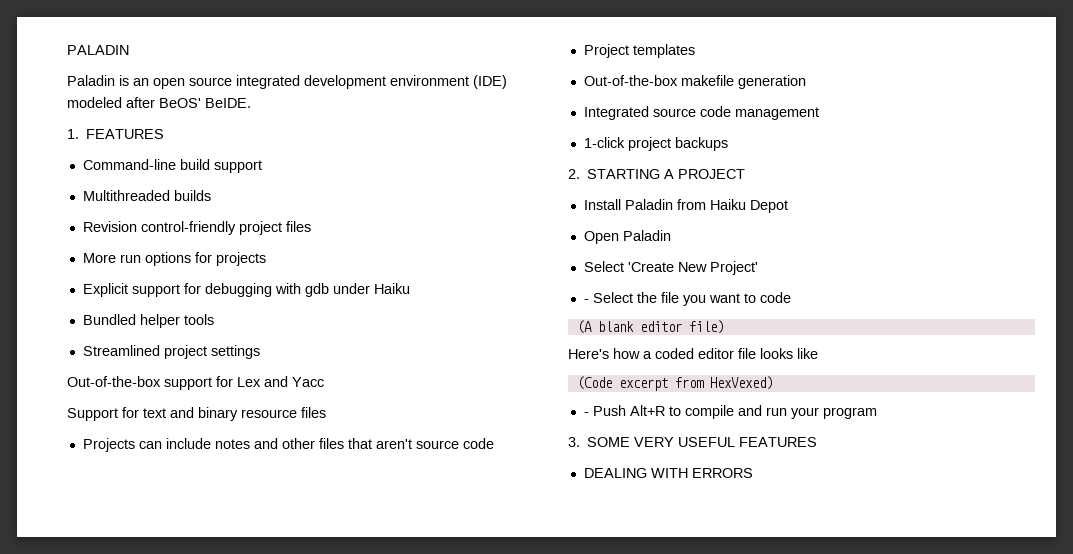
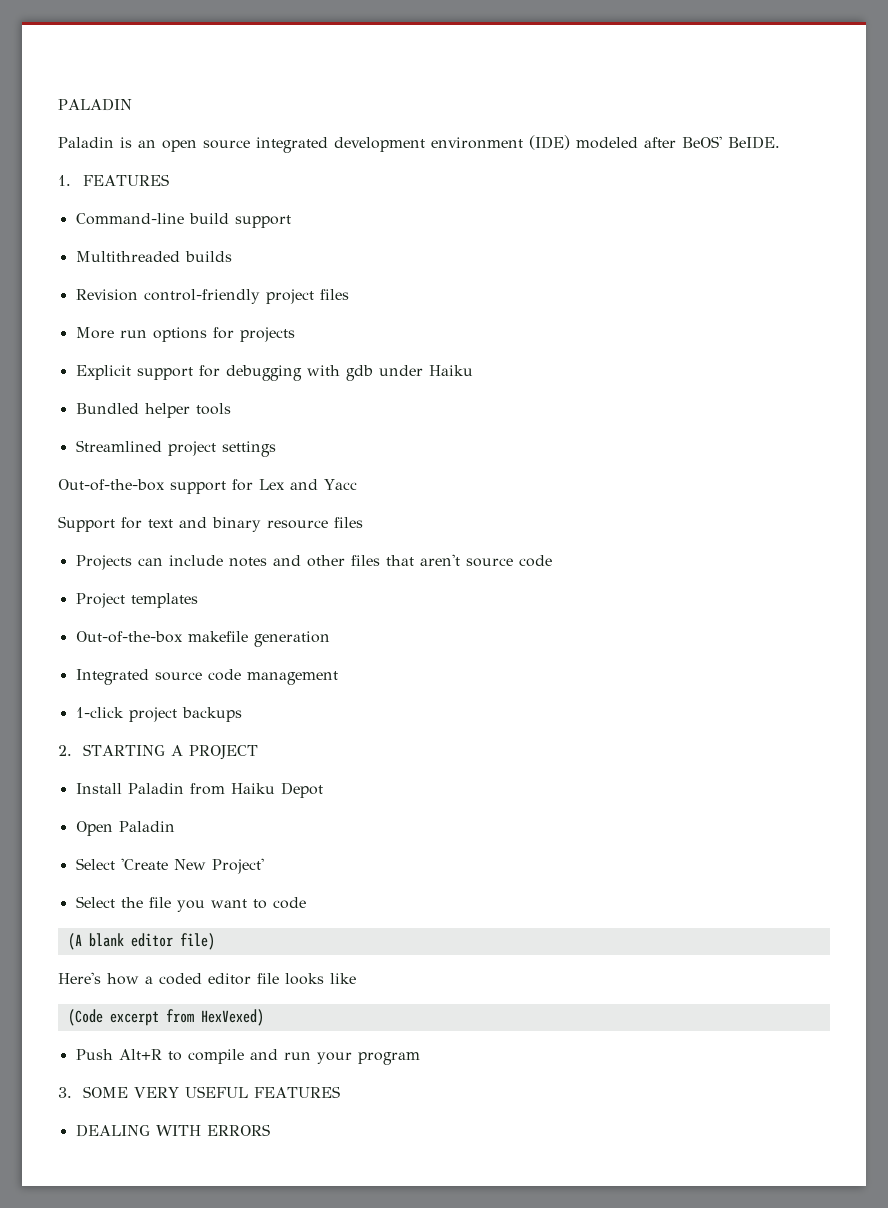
[583,299,589,303] - -> (264, 866) none
[583,412,589,416] - -> (264, 1017) none

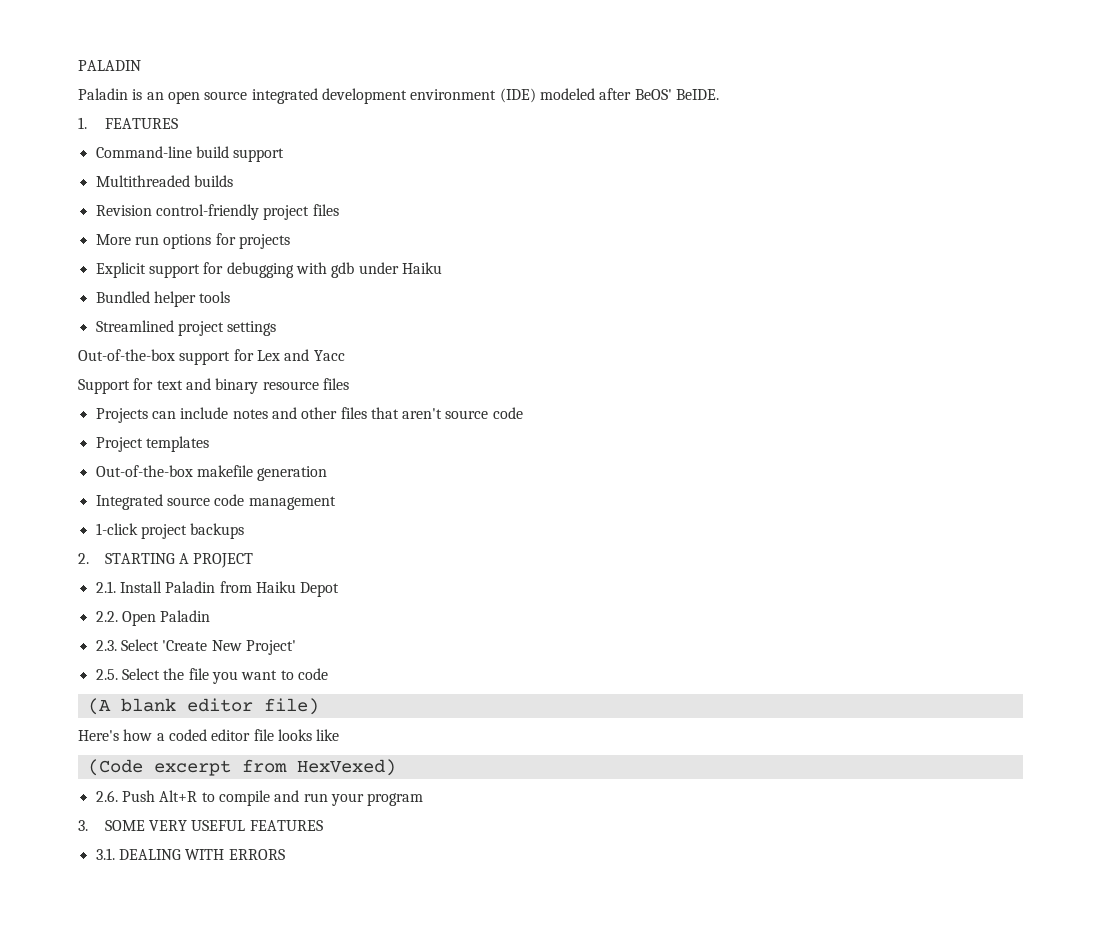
(258, 752) none -> [95,581,116,593] 2.1.
(323, 790) none -> [95,611,118,622] 2.2.
(175, 826) none -> [95,640,117,651] 2.3.
(264, 866) none -> [95,669,118,680] 2.5.
(264, 1017) none -> [95,790,118,802] 2.6.
(340, 1092) none -> [95,848,115,860] 3.1.

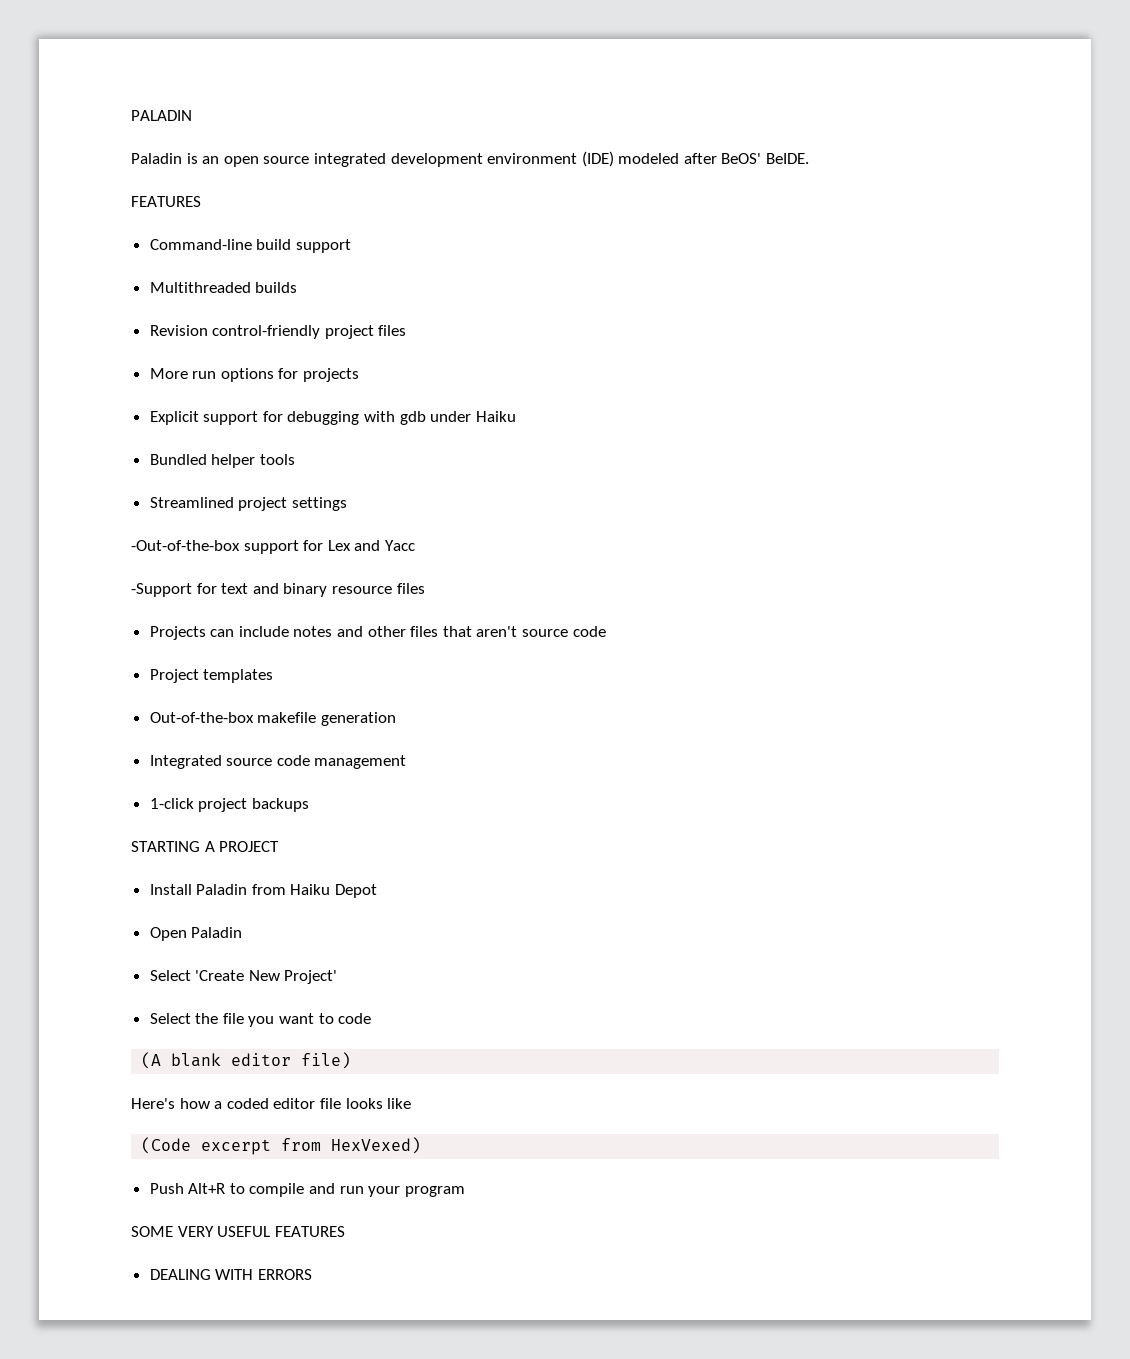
[78,117,87,129] 1. -> (810, 158) none
[78,349,175,361] Out-of-the-box -> [131,540,240,551] -Out-of-the-box
[78,379,130,394] Support -> [131,583,192,597] -Support
[78,553,89,564] 2. -> (309, 805) none
[95,581,116,593] 2.1. -> (280, 846) none
[95,611,118,622] 2.2. -> (378, 891) none
[95,640,117,651] 2.3. -> (243, 932) none
[95,669,118,680] 2.5. -> (338, 977) none
[95,790,118,802] 2.6. -> (422, 1145) none
[78,820,88,831] 3. -> (465, 1191) none
[95,848,115,860] 3.1. -> (345, 1231) none

